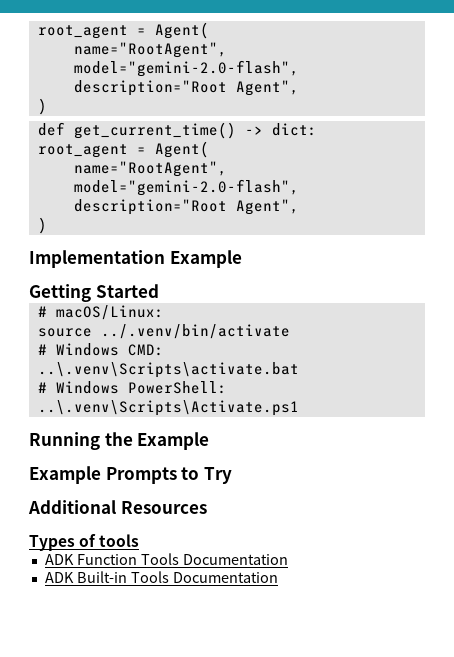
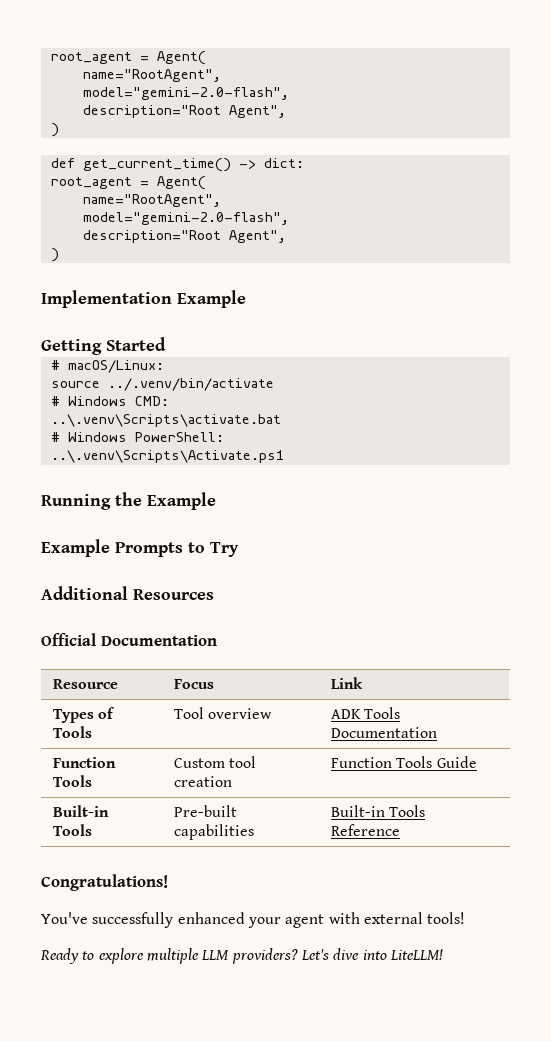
[29,534,140,551] [44,553,288,565] [44,571,278,583] Types of tools // ADK Function Tools Documentation // ADK Built-in Tools Documentation -> [41,633,217,646] [52,679,118,689] [173,679,214,689] [330,677,363,689] [52,707,116,723] [52,726,92,738] [173,707,273,719] [330,707,401,719] [330,727,437,738] [52,757,116,768] [52,775,92,787] [173,756,257,768] [173,776,232,787] [330,756,477,768] [52,805,109,817] [52,824,92,836] [173,805,237,817] [173,824,254,840] [330,805,426,817] [330,824,400,836] [41,874,168,891] [41,912,466,928] [40,948,443,964] Official Documentation // Resource | Focus | Link // Types of Tools | Tool overview | ADK Tools Documentation // Function Tools | Custom tool creation | Function Tools Guide // Built-in Tools | Pre-built capabilities | Built-in Tools Reference // Congratulations! // You've successfully enhanced your agent with external tools! // Ready to explore multiple LLM providers? Let's dive into LiteLLM!

